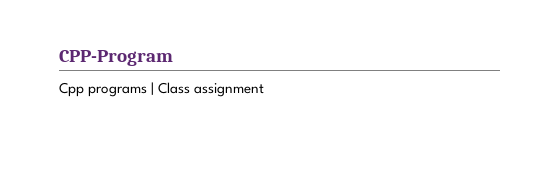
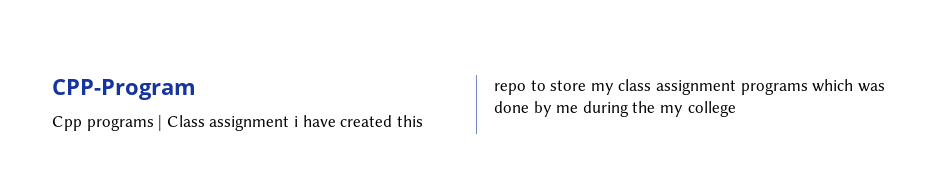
(265, 90) none -> [293,115,423,127] [494,79,885,95] [494,101,736,117] i have created this repo to store my class assignment programs which was done by me during the my college

